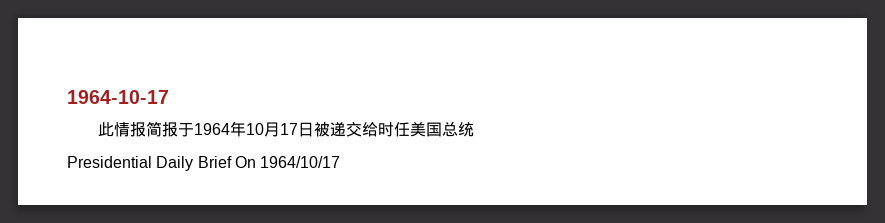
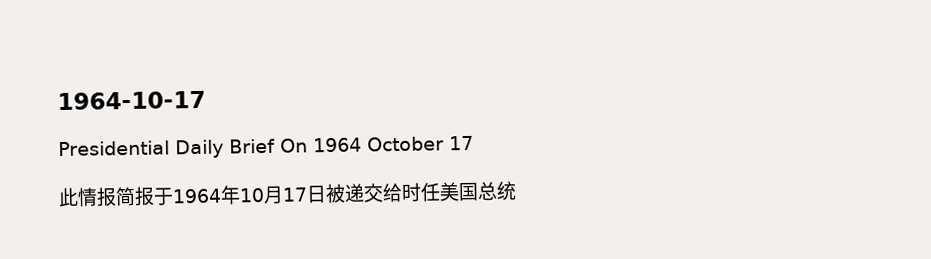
(169, 97) none -> [58,135,474,159] // Presidential Daily Brief On 1964 October 17
[67,156,341,171] // Presidential Daily Brief On 1964/10/17 -> (517, 191) none

